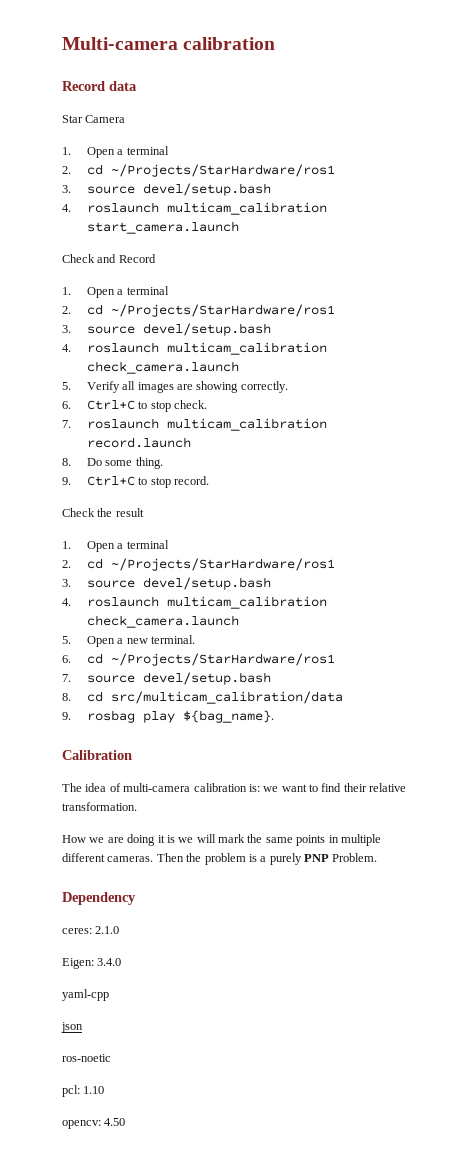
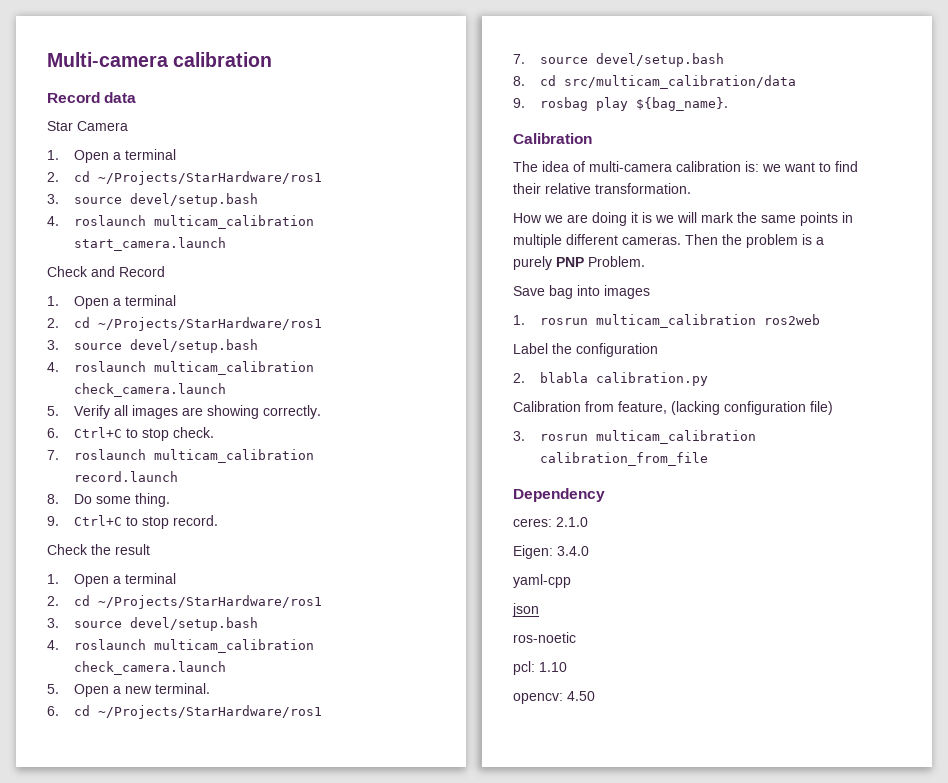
(378, 857) none -> [513,285,650,299] [513,314,821,328] [513,343,658,357] [513,372,709,386] [513,401,833,415] [513,430,757,444] [540,452,709,466] // Save bag into images // 1. rosrun multicam_calibration ros2web // Label the configuration // 2. blabla calibration.py // Calibration from feature, (lacking configuration file) // 3. rosrun multicam_calibration calibration_from_file

